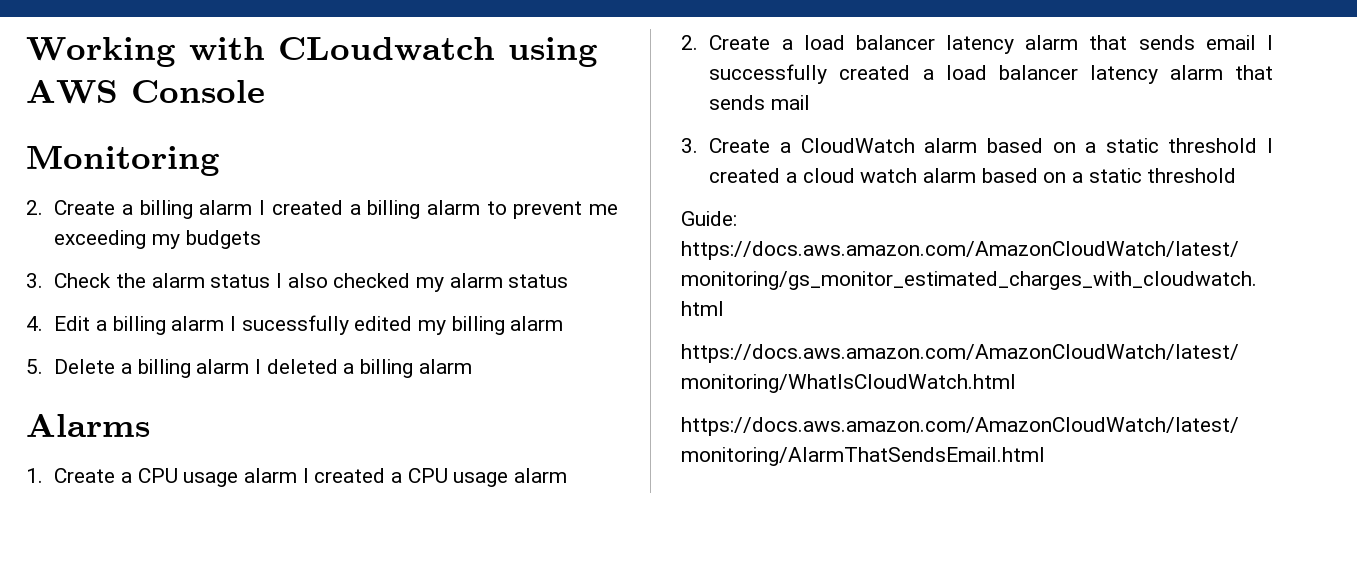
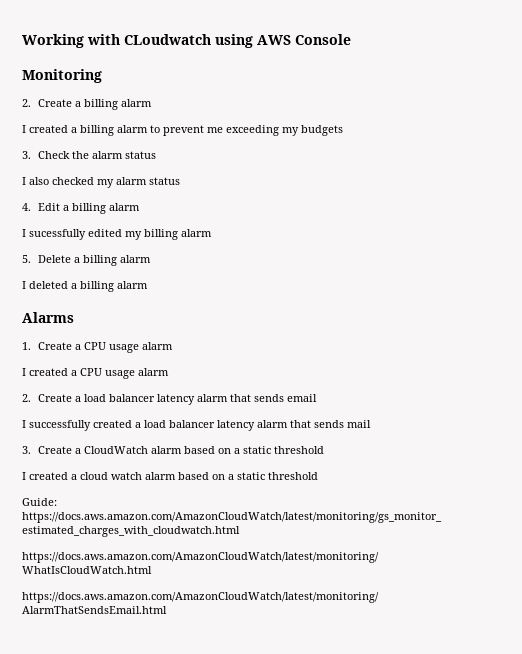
(253, 207) none -> (153, 103) //
(271, 281) none -> (157, 155) //
(225, 323) none -> (141, 207) //
(250, 366) none -> (152, 259) //
(298, 475) none -> (174, 346) //
(1256, 42) none -> (318, 398) //
(1258, 145) none -> (325, 450) //

